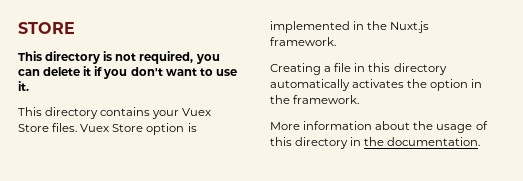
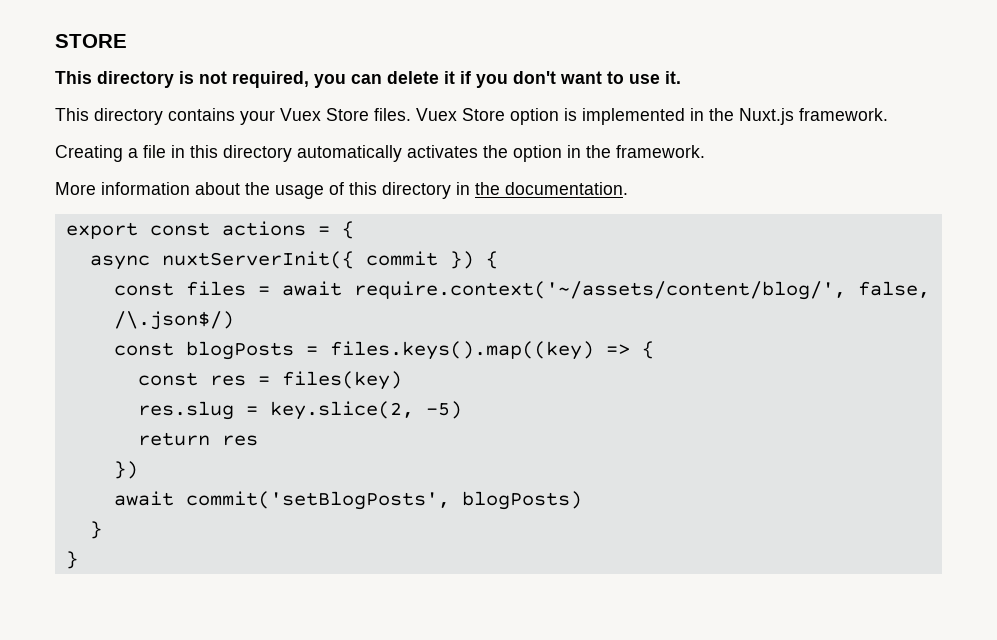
(481, 141) none -> [65,221,354,239] [89,251,498,270] [113,281,930,300] [113,311,234,330] [113,341,654,360] [137,371,402,390] [137,401,462,420] [137,432,258,446] [113,461,138,479] [113,491,582,510] [89,521,102,539] [65,551,78,569] // export const actions = { // async nuxtServerInit({ commit }) { // const files = await require.context('~/assets/content/blog/', false, /\.json$/) // const blogPosts = files.keys().map((key) => { // const res = files(key) // res.slug = key.slice(2, -5) // return res // }) // await commit('setBlogPosts', blogPosts) // } // }

